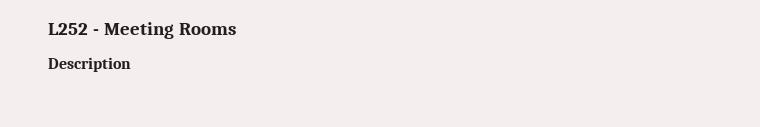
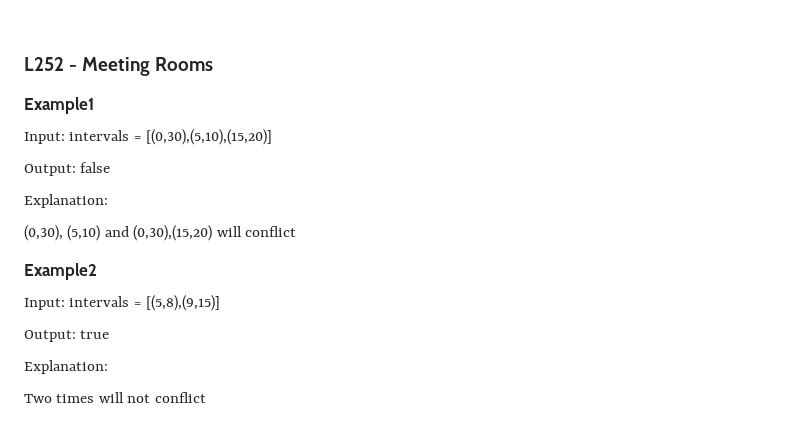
[48,57,131,72] Description -> [24,97,94,114] [24,129,273,145] [24,162,111,176] [24,194,108,208] [24,225,297,241] [24,263,97,280] [24,295,221,311] [24,330,110,342] [24,360,108,374] [24,392,206,403] Example1 // Input: intervals = [(0,30),(5,10),(15,20)] // Output: false // Explanation: // (0,30), (5,10) and (0,30),(15,20) will conflict // Example2 // Input: intervals = [(5,8),(9,15)] // Output: true // Explanation: // Two times will not conflict

